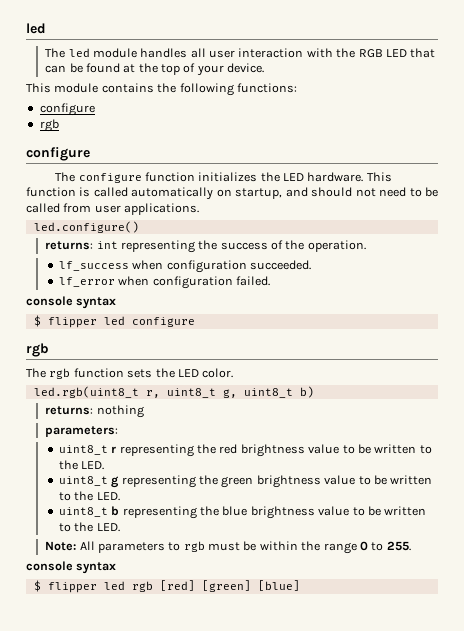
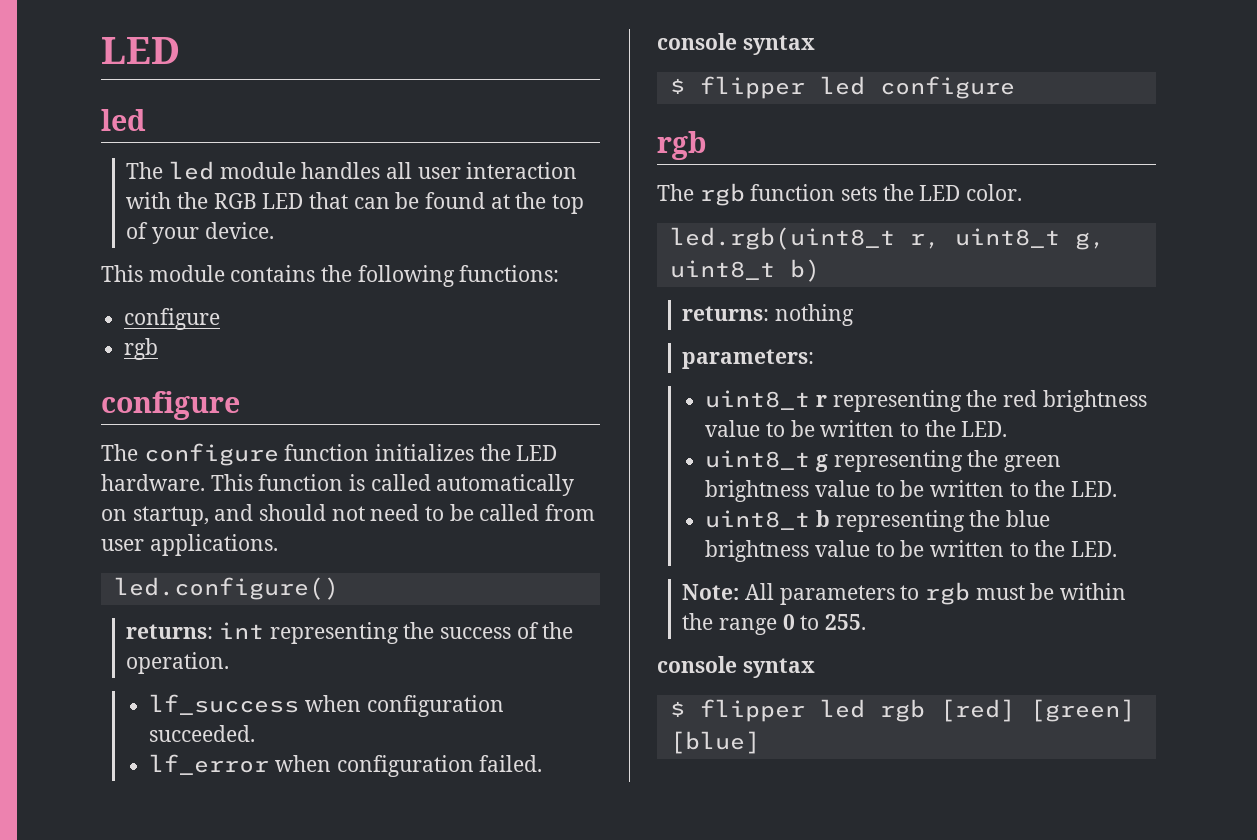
(26, 28) none -> [101,37,180,64] LED //

